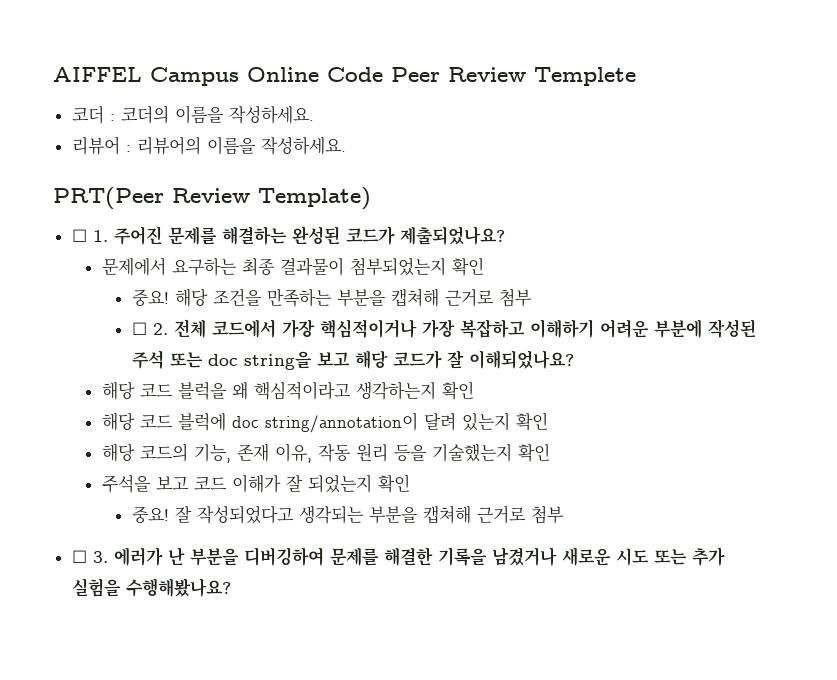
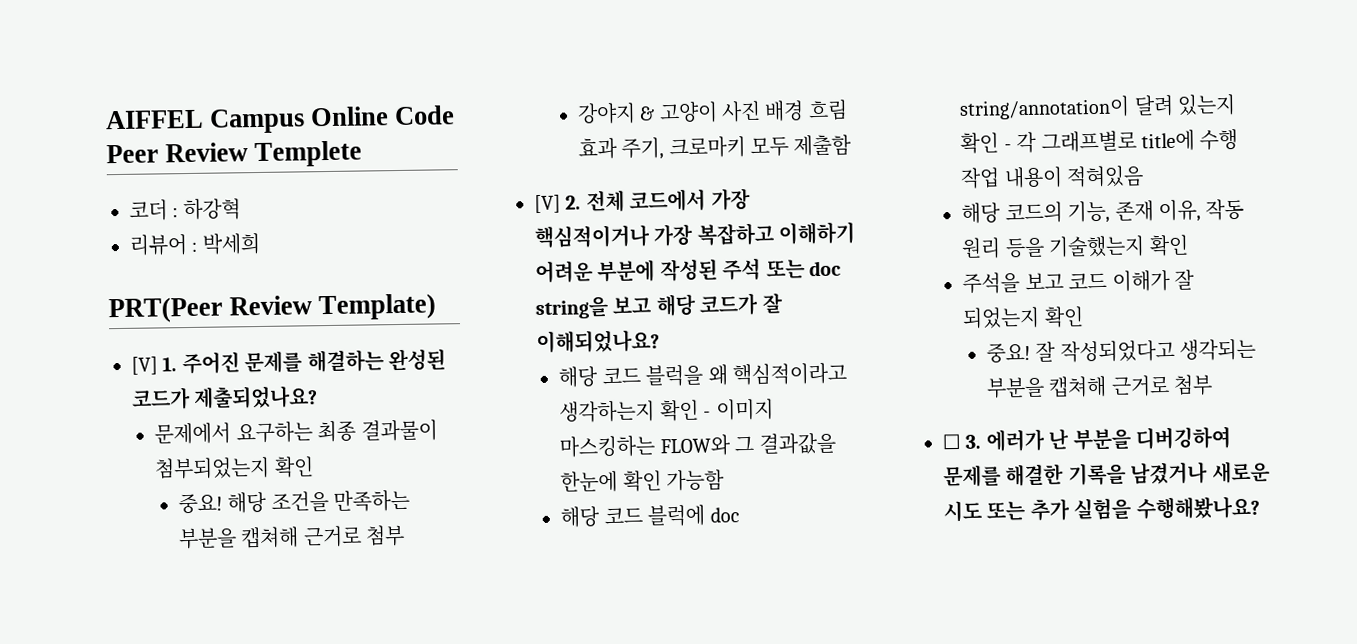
[120,105,314,124] 코더의 이름을 작성하세요. -> [182,198,241,221] 하강혁
[136,136,346,155] 리뷰어의 이름을 작성하세요. -> [201,232,260,255] 박세희
[71,229,87,242] ☐ -> [131,356,158,375] [V]
[131,322,147,335] ☐ -> [576,99,848,125] [577,134,853,160] [534,194,561,214] 강야지 & 고양이 사진 배경 흐림 효과 주기, 크로마키 모두 제출함 // [V]
(474, 390) none -> [703,398,774,421] [559,432,836,458] [560,469,726,493] - 이미지 마스킹하는 FLOW와 그 결과값을 한눈에 확인 가능함
(548, 421) none -> [1003,128,1239,154] [960,165,1145,189] - 각 그래프별로 title에 수행 작업 내용이 적혀있음

